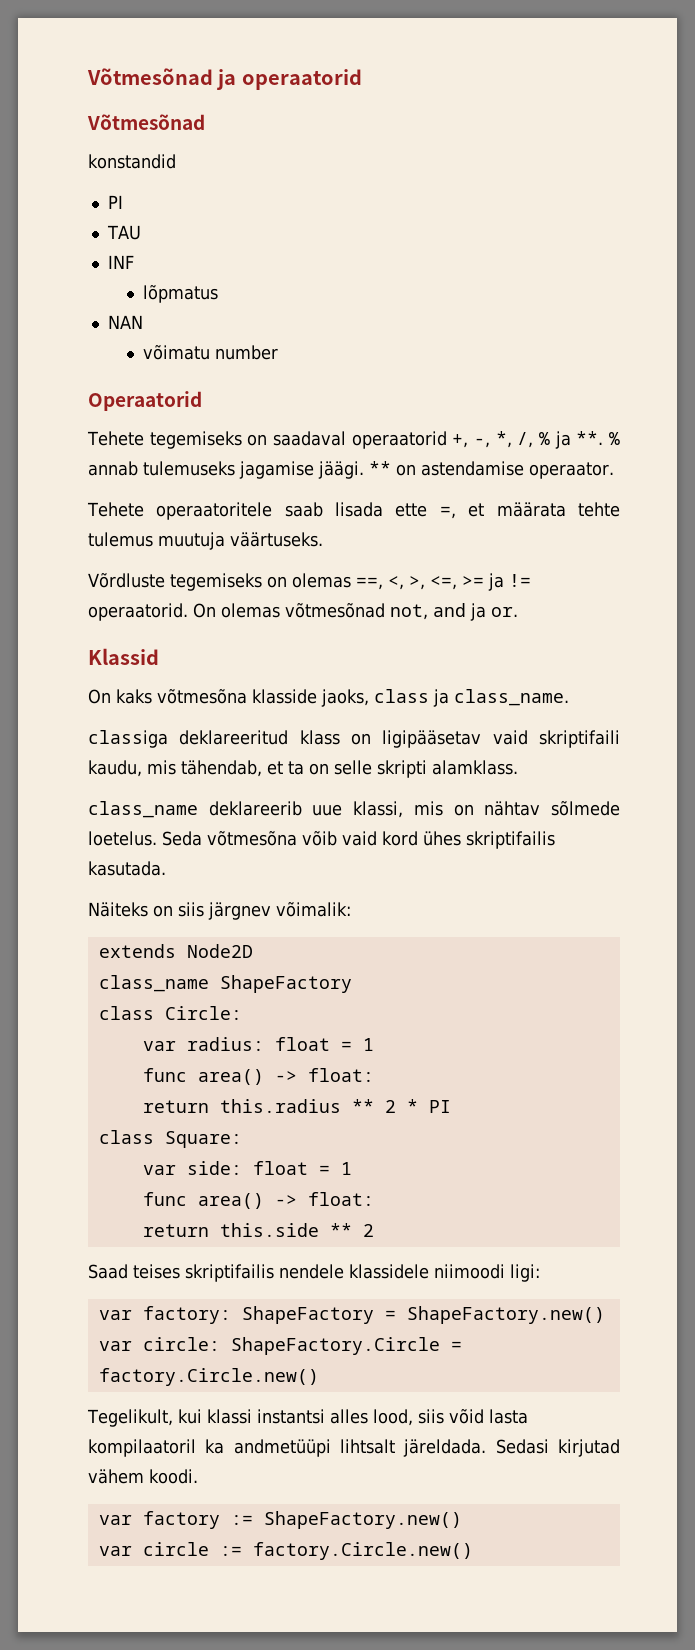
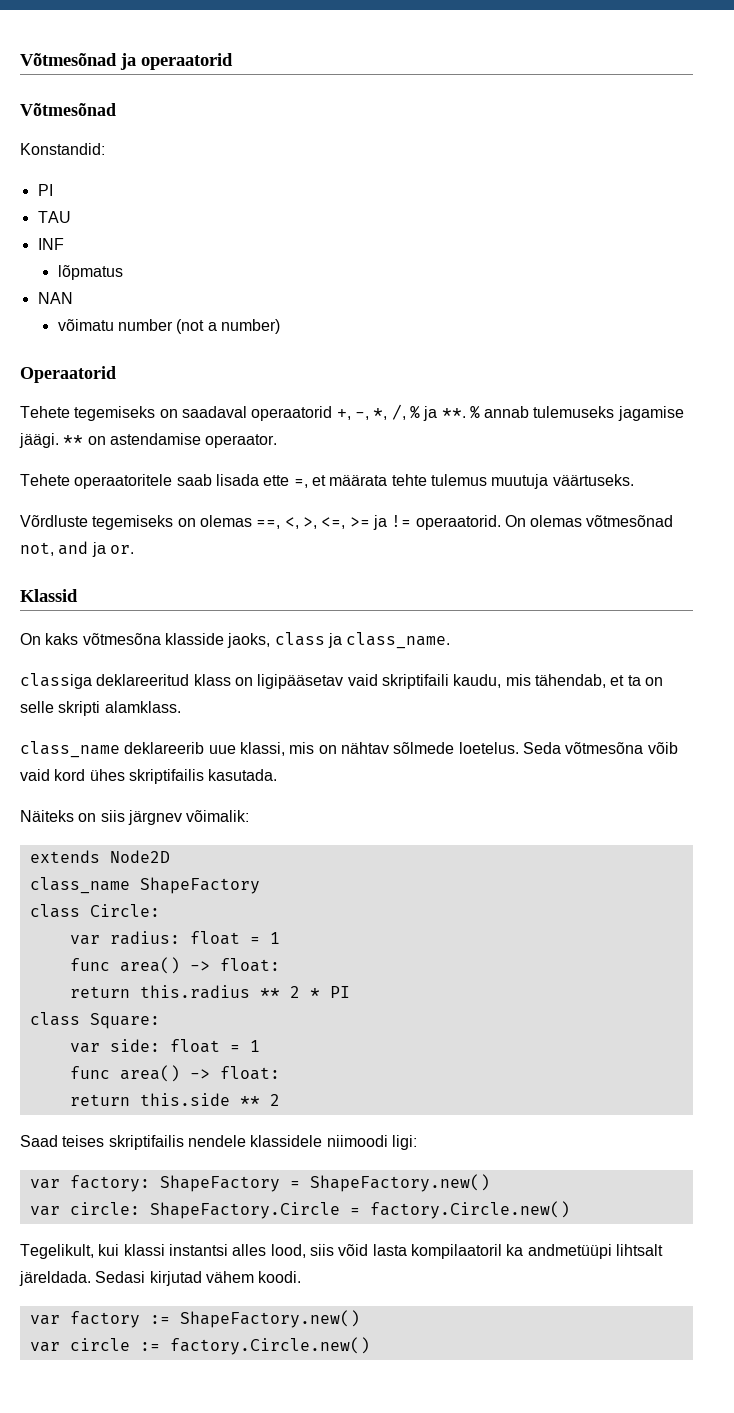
[88,154,176,169] konstandid -> [20,143,105,155] Konstandid:
(279, 352) none -> [176,319,280,334] (not a number)

